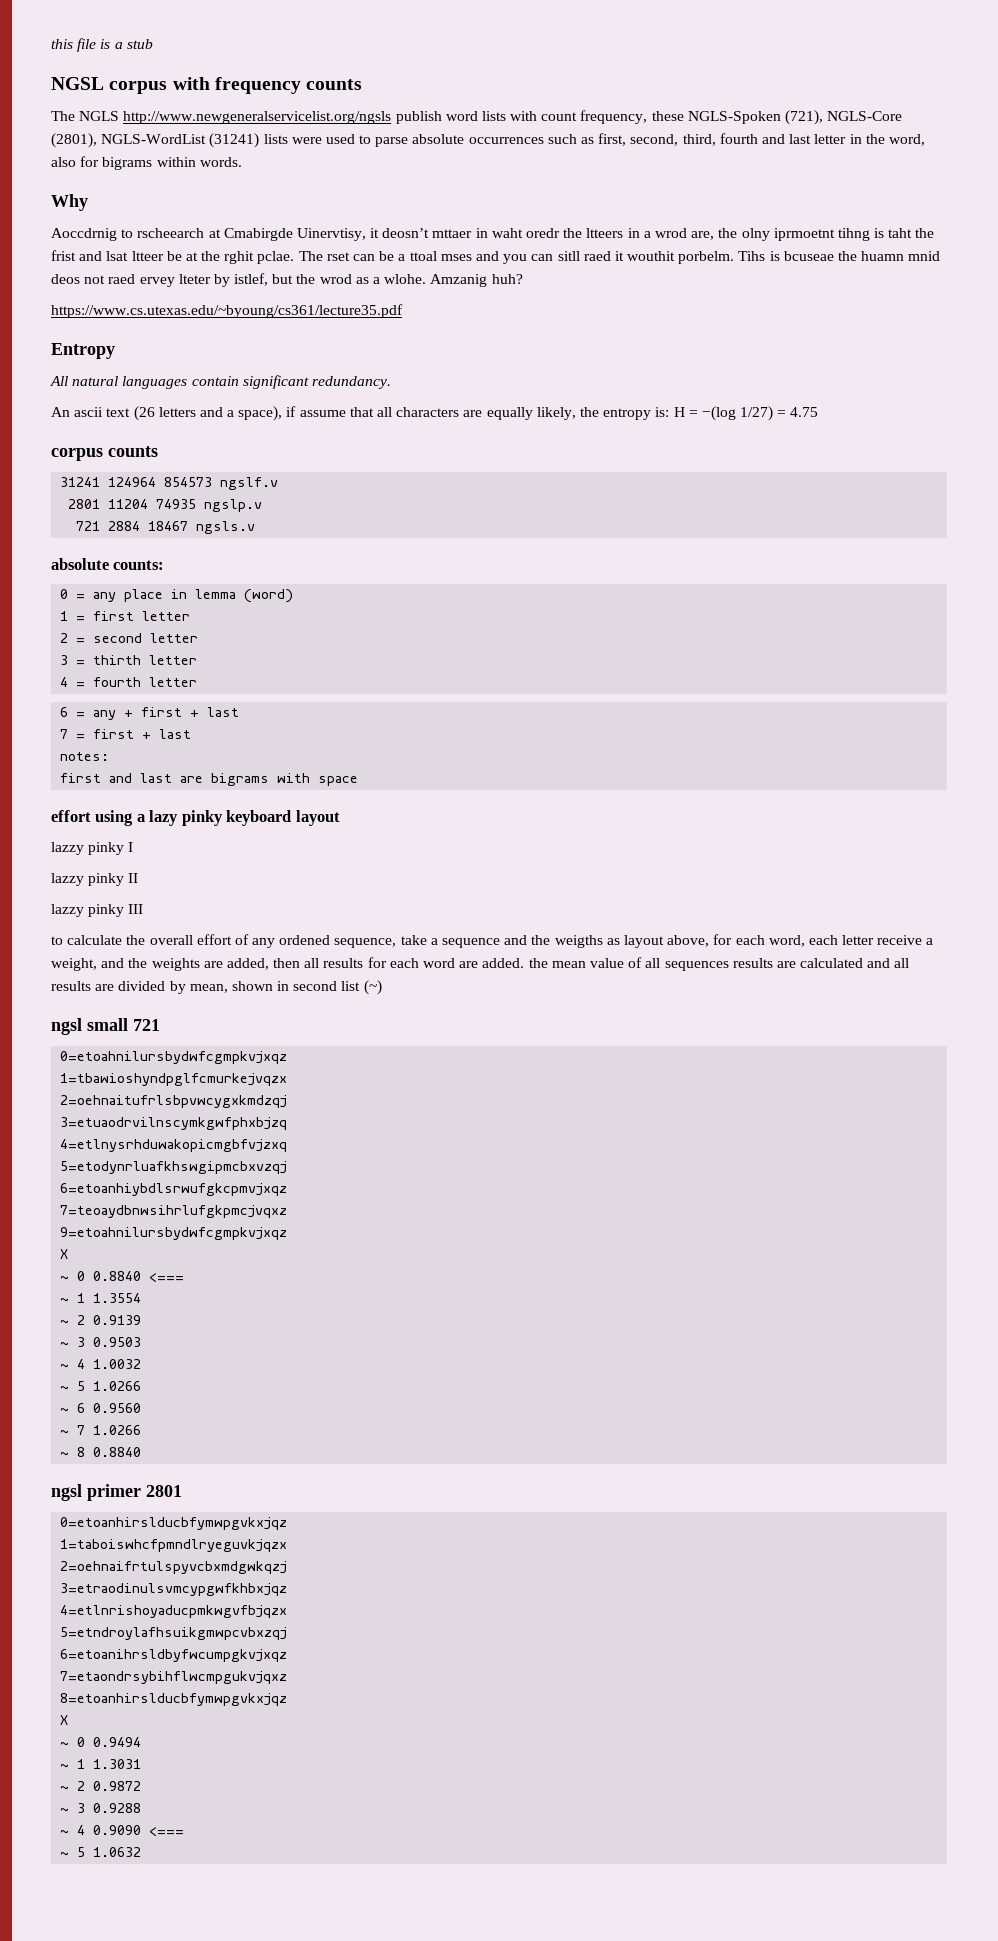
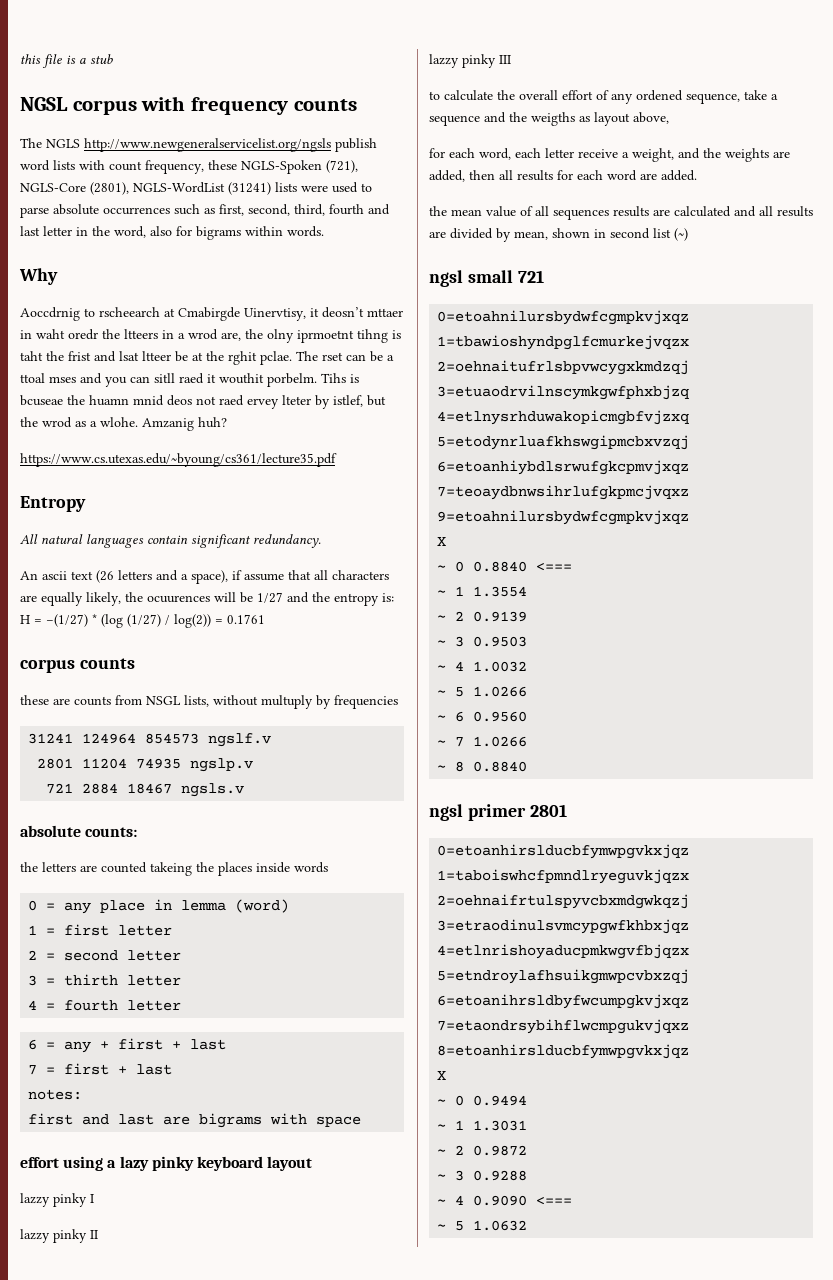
[603,406,819,421] [51,446,158,461] entropy is: H = −(log 1/27) = 4.75 // corpus counts -> [147,592,394,606] [20,614,265,628] [20,658,135,673] [20,695,398,709] ocuurences will be 1/27 and the entropy is: H = −(1/27) * (log (1/27) / log(2)) = 0.1761 // corpus counts // these are counts from NSGL lists, without multuply by frequencies
(165, 565) none -> [20,862,328,876] // the letters are counted takeing the places inside words
(710, 941) none -> (669, 118) //
(525, 963) none -> (697, 175) //

